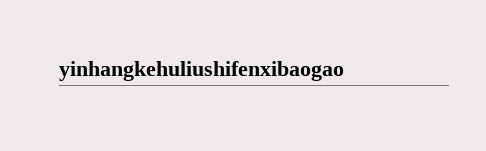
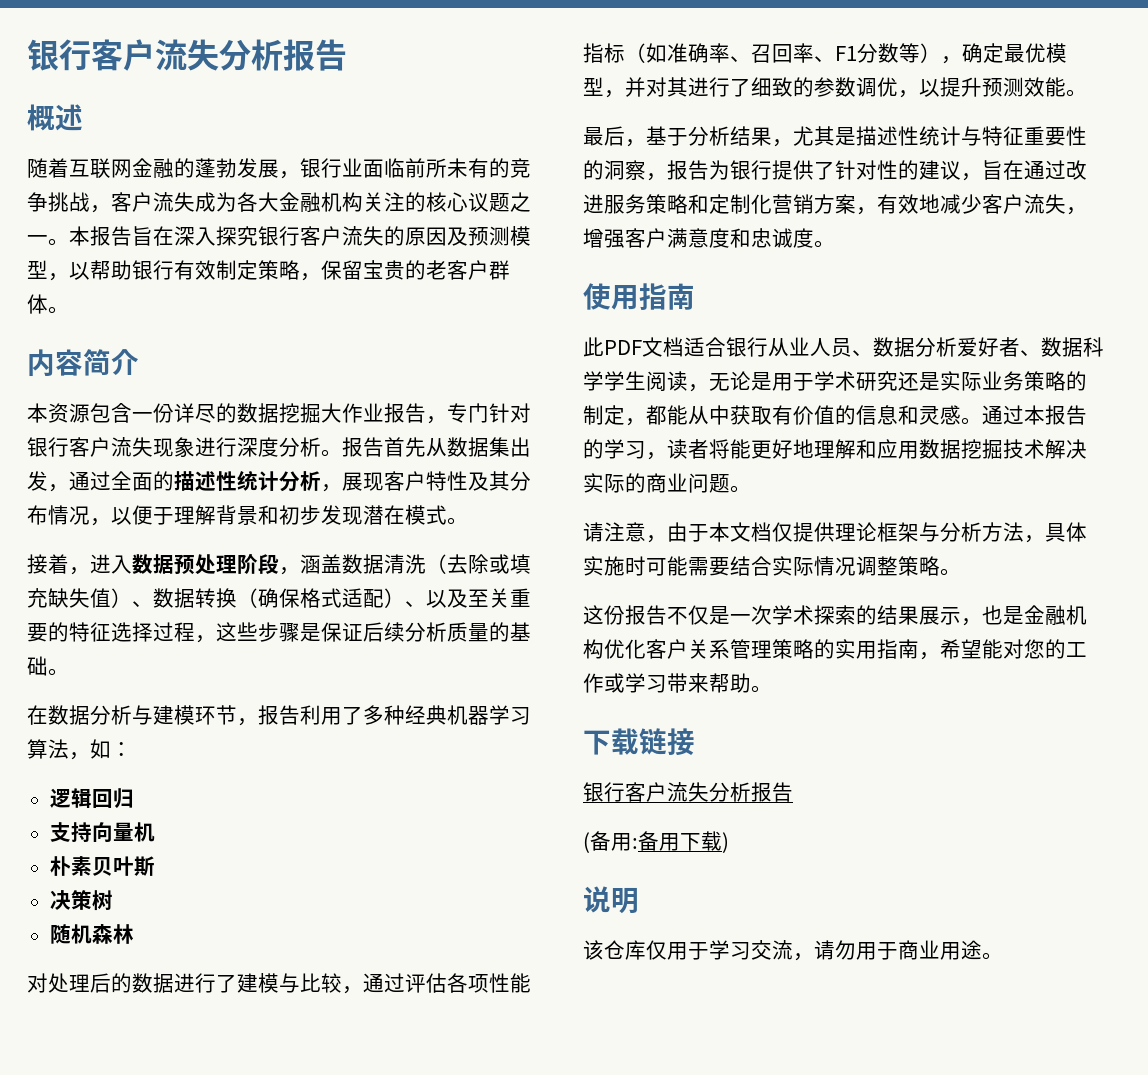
[59,61,344,81] yinhangkehuliushifenxibaogao -> [27,39,347,71] [27,104,83,131] [27,158,531,179] [27,192,531,213] [27,226,531,246] [27,260,510,281] [27,294,69,314] [27,349,139,377] [27,403,531,424] [27,437,531,457] [27,470,531,492] [27,505,468,526] [27,553,531,575] [27,588,531,608] [27,622,531,643] [27,656,69,676] [27,705,531,726] [27,739,132,760] [49,788,134,809] [49,822,155,843] [49,856,155,876] [49,890,113,911] [49,924,134,944] [27,973,531,994] [583,43,1067,64] [583,77,1087,98] [583,126,1087,147] [583,160,1087,181] [583,194,1087,215] [583,228,835,248] [583,283,695,310] [583,337,1104,357] [583,371,1087,392] [583,405,1087,426] [583,439,1087,460] [583,473,751,493] [583,522,1087,543] [583,556,961,576] [583,605,1087,626] [583,639,1087,660] [583,673,772,693] [583,728,695,756] [583,782,793,802] [583,831,729,853] [583,886,639,914] [583,940,1003,961] 银行客户流失分析报告 // 概述 // 随着互联网金融的蓬勃发展，银行业面临前所未有的竞争挑战，客户流失成为各大金融机构关注的核心议题之一。本报告旨在深入探究银行客户流失的原因及预测模型，以帮助银行有效制定策略，保留宝贵的老客户群体。 // 内容简介 // 本资源包含一份详尽的数据挖掘大作业报告，专门针对银行客户流失现象进行深度分析。报告首先从数据集出发，通过全面的描述性统计分析，展现客户特性及其分布情况，以便于理解背景和初步发现潜在模式。 // 接着，进入数据预处理阶段，涵盖数据清洗（去除或填充缺失值）、数据转换（确保格式适配）、以及至关重要的特征选择过程，这些步骤是保证后续分析质量的基础。 // 在数据分析与建模环节，报告利用了多种经典机器学习算法，如： // 逻辑回归 // 支持向量机 // 朴素贝叶斯 // 决策树 // 随机森林 // 对处理后的数据进行了建模与比较，通过评估各项性能指标（如准确率、召回率、F1分数等），确定最优模型，并对其进行了细致的参数调优，以提升预测效能。 // 最后，基于分析结果，尤其是描述性统计与特征重要性的洞察，报告为银行提供了针对性的建议，旨在通过改进服务策略和定制化营销方案，有效地减少客户流失，增强客户满意度和忠诚度。 // 使用指南 // 此PDF文档适合银行从业人员、数据分析爱好者、数据科学学生阅读，无论是用于学术研究还是实际业务策略的制定，都能从中获取有价值的信息和灵感。通过本报告的学习，读者将能更好地理解和应用数据挖掘技术解决实际的商业问题。 // 请注意，由于本文档仅提供理论框架与分析方法，具体实施时可能需要结合实际情况调整策略。 // 这份报告不仅是一次学术探索的结果展示，也是金融机构优化客户关系管理策略的实用指南，希望能对您的工作或学习带来帮助。 // 下载链接 // 银行客户流失分析报告 // (备用:备用下载) // 说明 // 该仓库仅用于学习交流，请勿用于商业用途。

